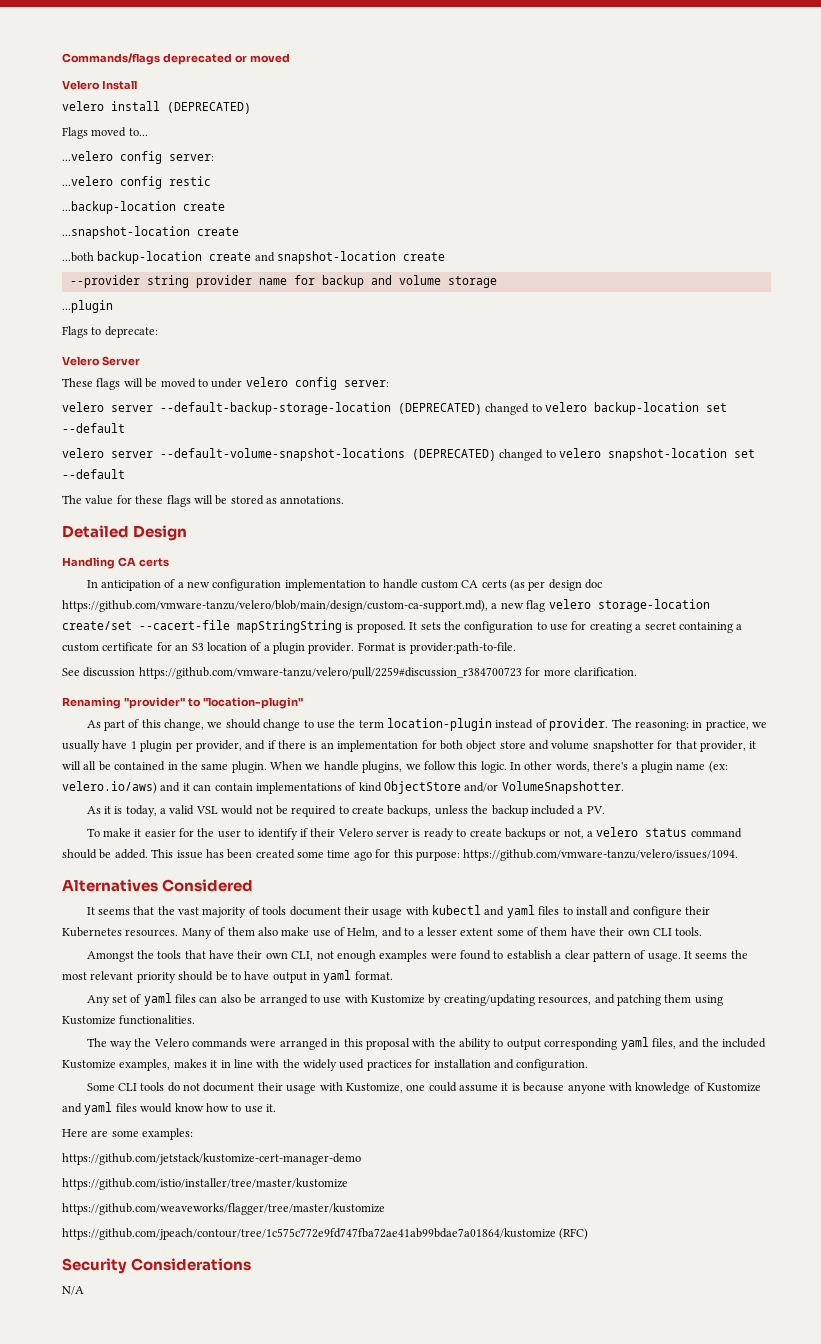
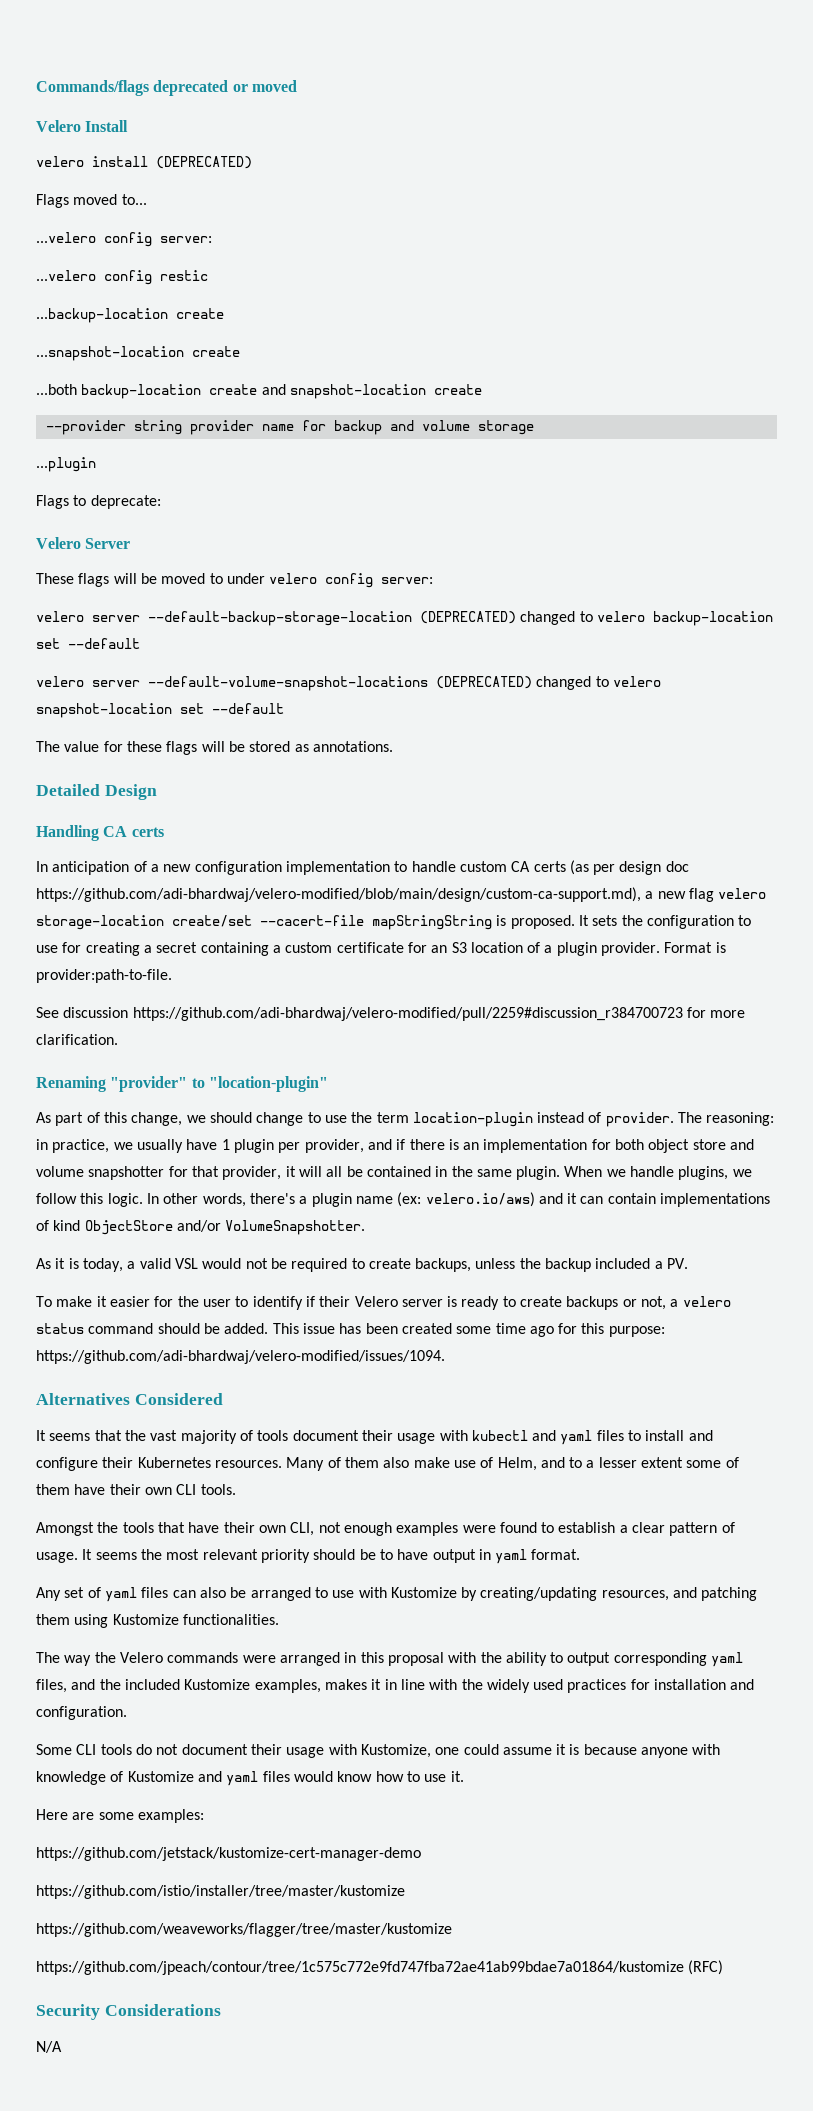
[62,600,488,612] https://github.com/vmware-tanzu/velero/blob/main/design/custom-ca-support.md), -> [36,887,641,902] https://github.com/adi-bhardwaj/velero-modified/blob/main/design/custom-ca-support.md),
[138,667,522,679] https://github.com/vmware-tanzu/velero/pull/2259#discussion_r384700723 -> [132,1007,683,1021] https://github.com/adi-bhardwaj/velero-modified/pull/2259#discussion_r384700723
[463,849,739,861] https://github.com/vmware-tanzu/velero/issues/1094. -> [36,1350,445,1364] https://github.com/adi-bhardwaj/velero-modified/issues/1094.

